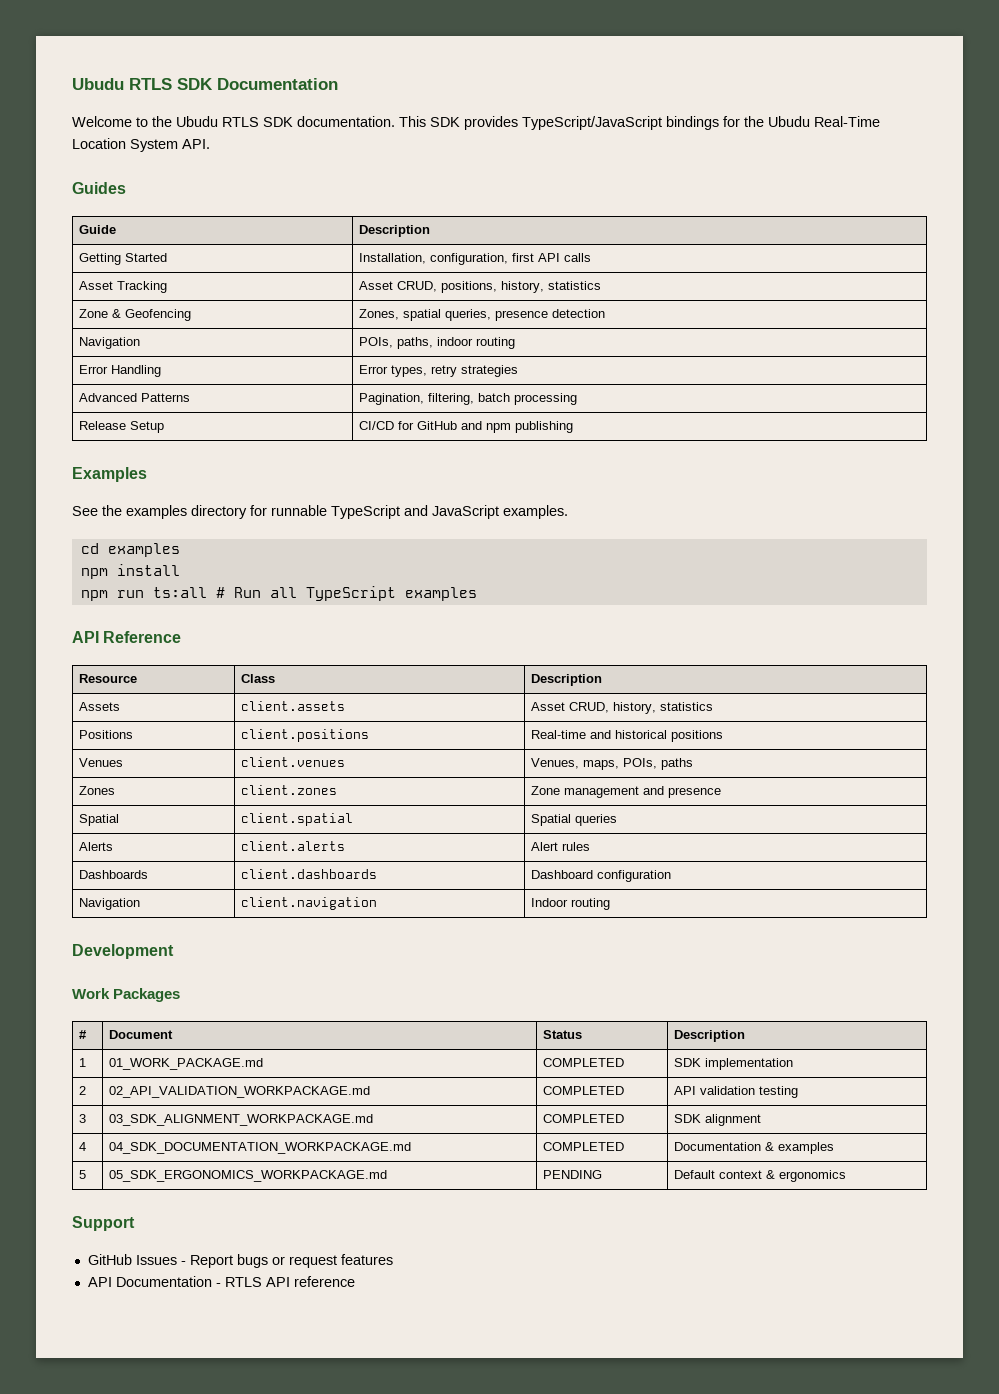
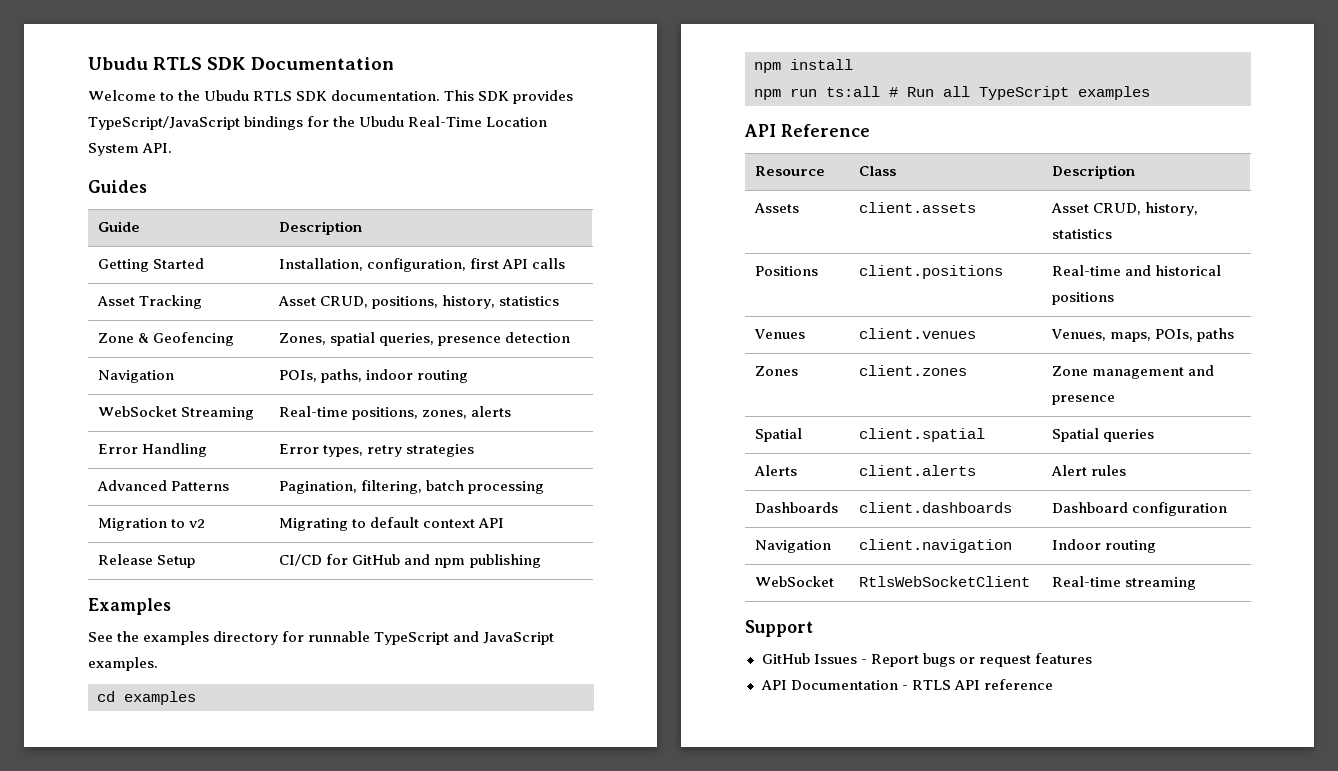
(516, 343) none -> [98,406,255,420] [279,406,512,420] // WebSocket Streaming | Real-time positions, zones, alerts
(578, 399) none -> [98,518,206,531] [279,517,505,531] // Migration to v2 | Migrating to default context API
[72,944,174,959] [72,988,181,1002] [79,1030,88,1039] [109,1030,174,1039] [543,1030,583,1039] [674,1030,746,1042] [79,1058,87,1067] [109,1058,264,1070] [543,1058,625,1067] [674,1058,794,1070] [79,1086,87,1095] [109,1086,371,1098] [543,1086,625,1095] [674,1086,799,1098] [79,1114,87,1123] [109,1114,374,1126] [543,1114,625,1123] [674,1114,762,1126] [79,1142,87,1151] [109,1142,412,1154] [543,1142,625,1151] [674,1142,835,1154] [79,1170,87,1179] [109,1170,388,1182] [543,1170,603,1179] [674,1170,847,1182] // Development // Work Packages // # | Document | Status | Description // 1 | 01_WORK_PACKAGE.md | COMPLETED | SDK implementation // 2 | 02_API_VALIDATION_WORKPACKAGE.md | COMPLETED | API validation testing // 3 | 03_SDK_ALIGNMENT_WORKPACKAGE.md | COMPLETED | SDK alignment // 4 | 04_SDK_DOCUMENTATION_WORKPACKAGE.md | COMPLETED | Documentation & examples // 5 | 05_SDK_ERGONOMICS_WORKPACKAGE.md | PENDING | Default context & ergonomics -> [755,576,835,587] [859,576,1031,587] [1052,576,1197,590] // WebSocket | RtlsWebSocketClient | Real-time streaming

